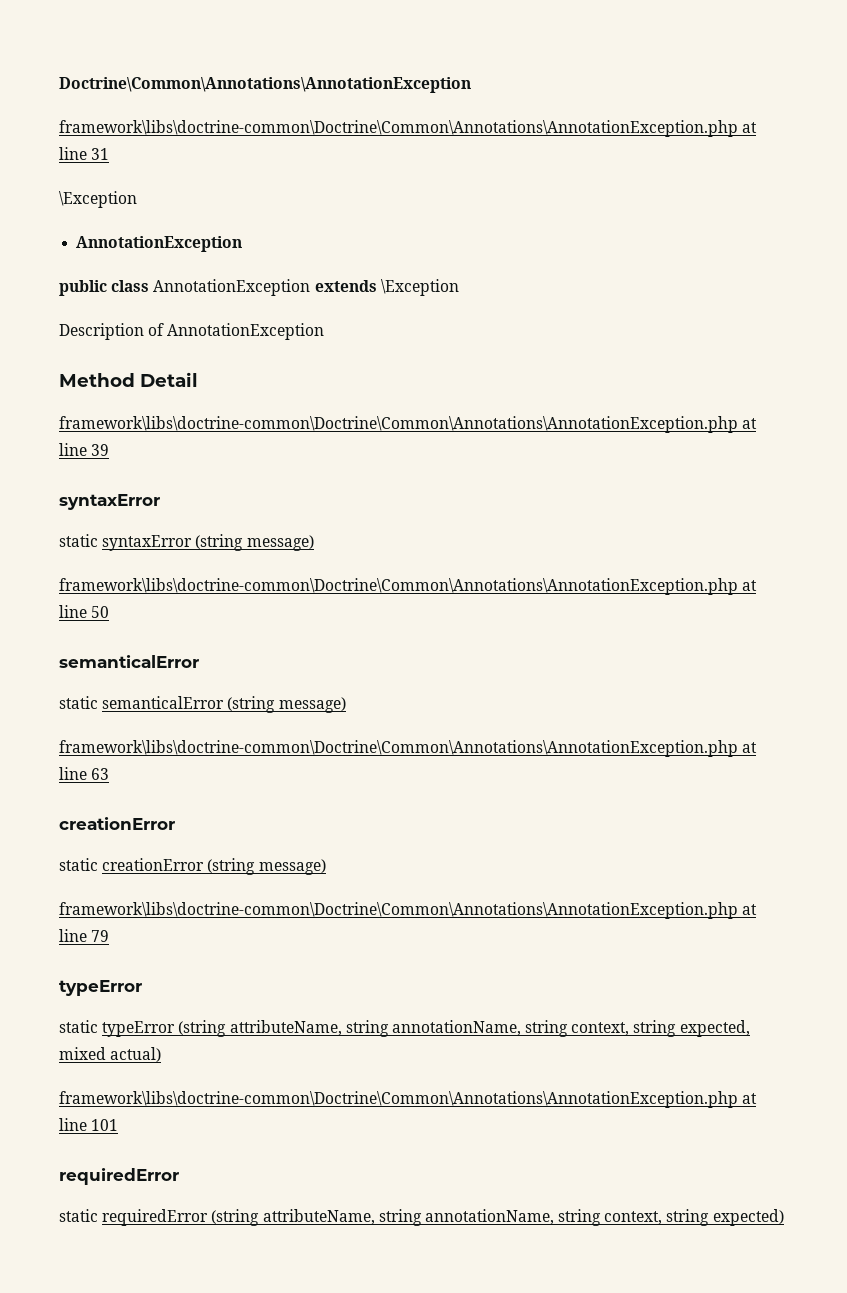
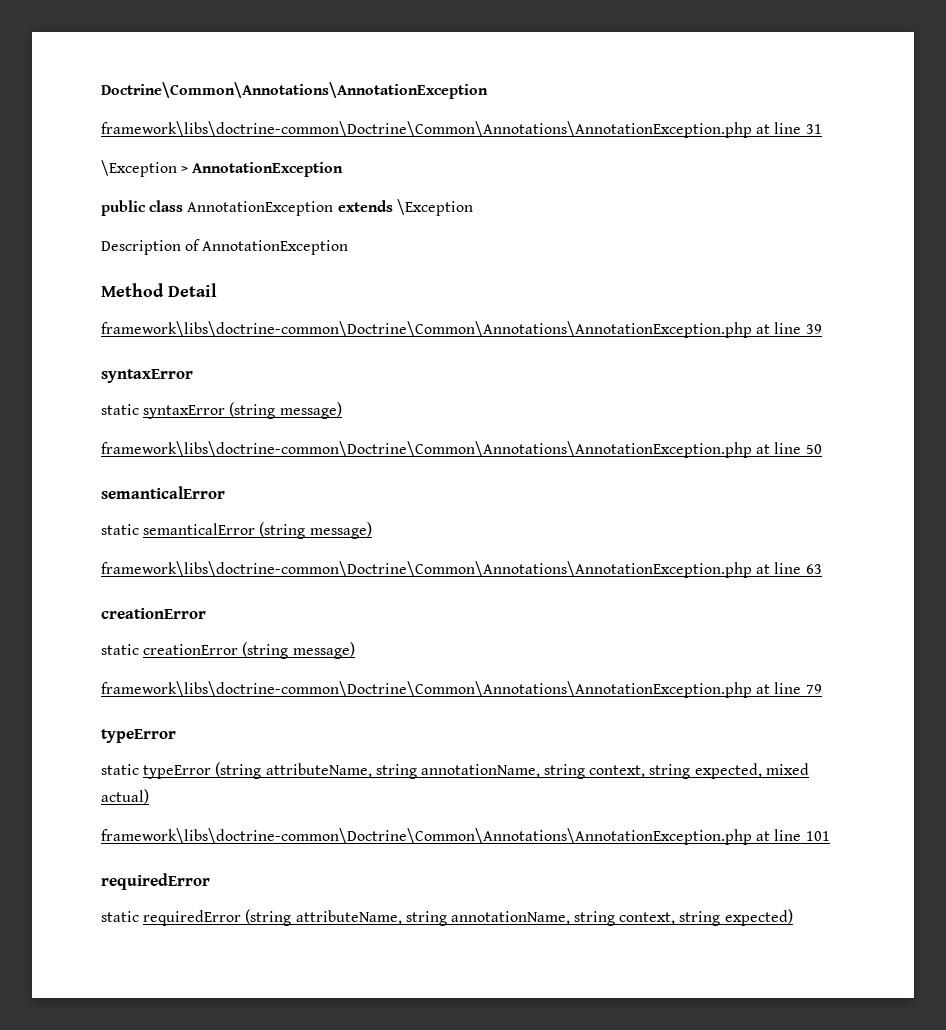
(137, 199) // -> [181,166,189,173] >

